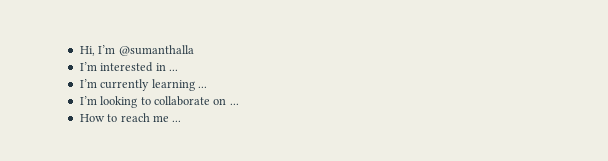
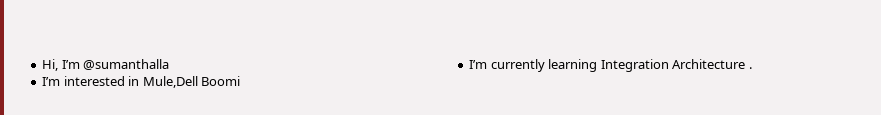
[168,69,178,71] ... -> [142,76,241,88] Mule,Dell Boomi
[197,86,207,88] [79,96,239,108] [79,113,182,122] ... // I’m looking to collaborate on ... // How to reach me ... -> [600,59,752,72] Integration Architecture .

